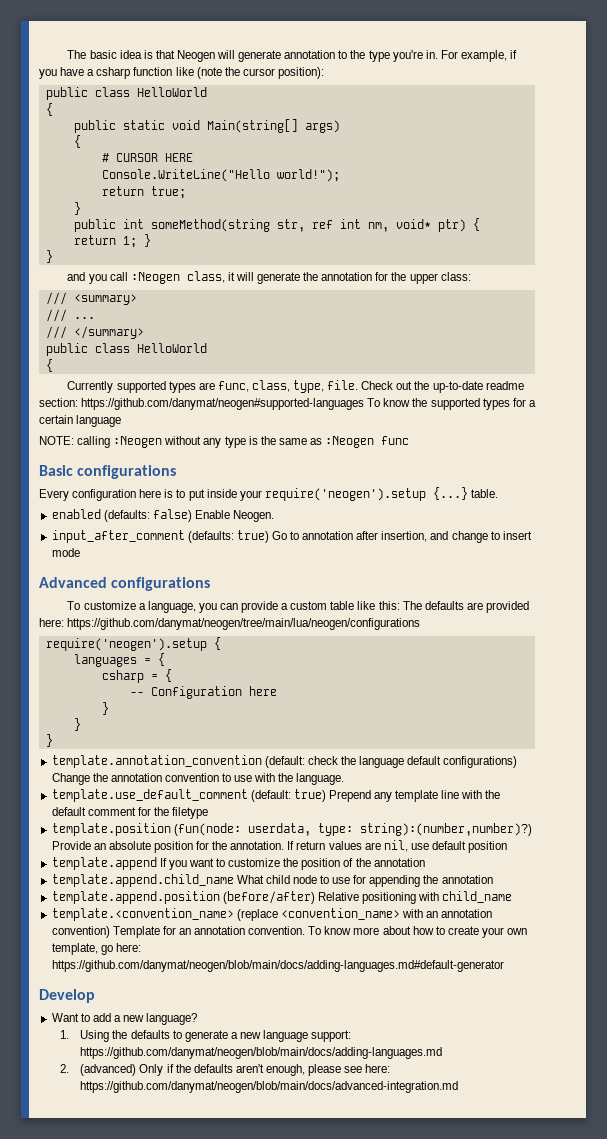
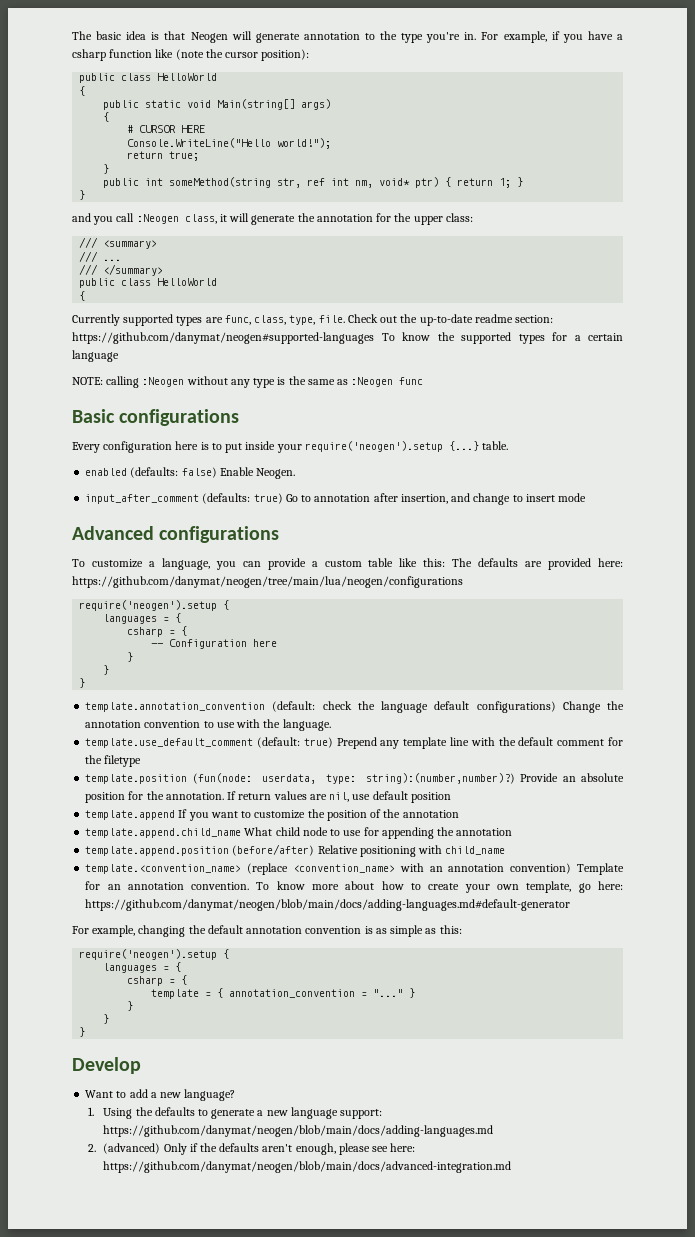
(504, 966) none -> [72,925,462,937] [79,949,230,960] [103,962,182,973] [127,975,188,986] [151,988,416,999] [127,1001,134,1011] [103,1014,110,1024] [79,1027,86,1037] // For example, changing the default annotation convention is as simple as this: // require('neogen').setup { // languages = { // csharp = { // template = { annotation_convention = "..." } // } // } // }

